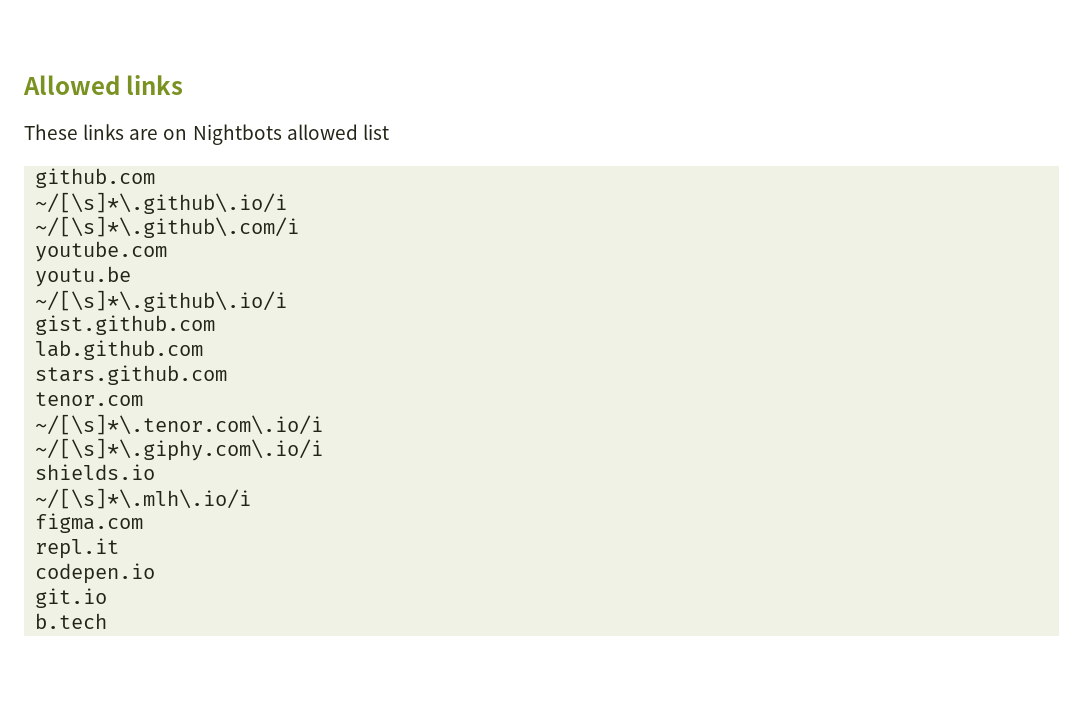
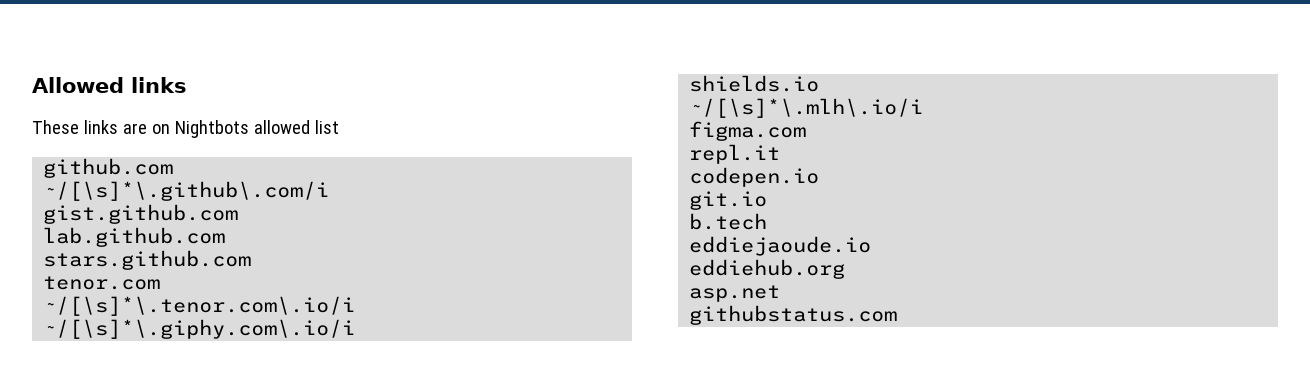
[35,192,288,214] // ~/[\s]*\.github\.io/i -> (174, 168) none
[35,241,168,262] [35,266,132,287] [35,290,288,312] // youtube.com // youtu.be // ~/[\s]*\.github\.io/i -> (330, 191) none
(108, 621) none -> [689,236,872,256] [689,259,846,279] [689,285,781,302] [689,305,898,325] // eddiejaoude.io // eddiehub.org // asp.net // githubstatus.com

